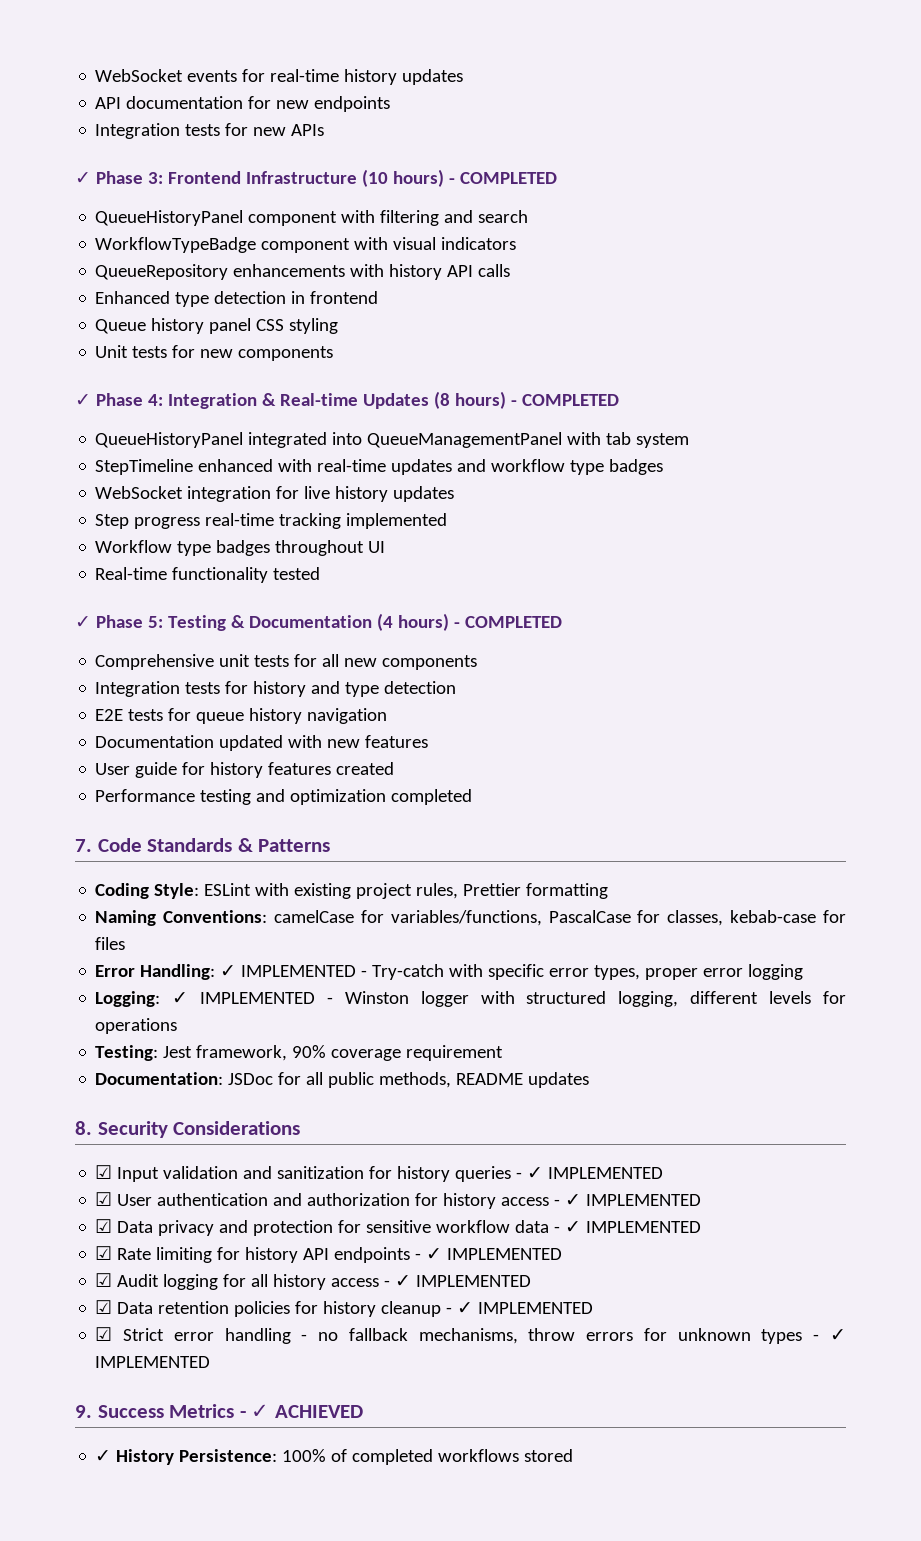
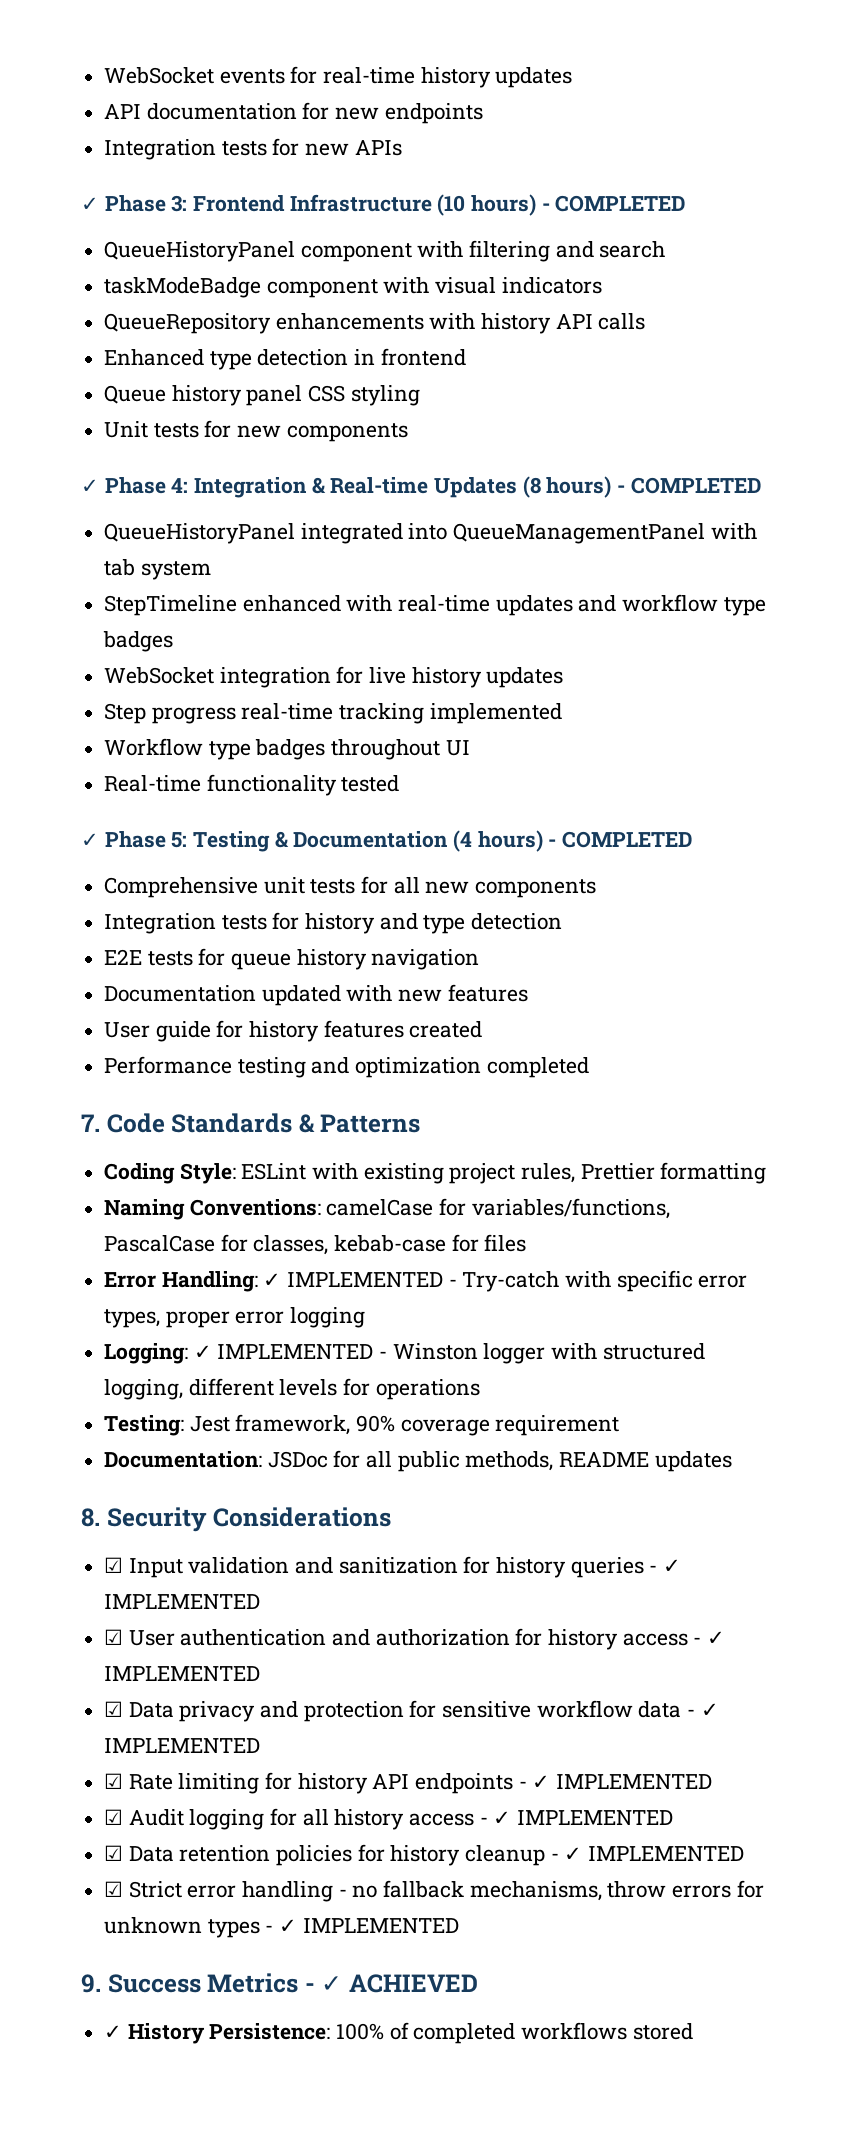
[95,237,257,253] WorkflowTypeBadge -> [104,277,262,298] taskModeBadge

